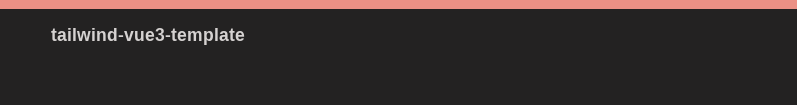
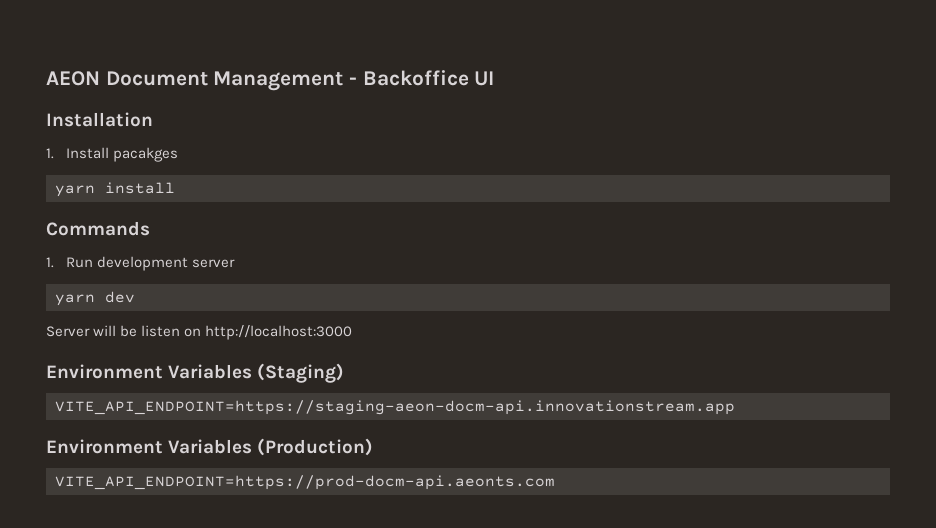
[51,28,245,45] tailwind-vue3-template -> [46,70,495,91] [46,112,153,127] [46,147,178,162] [55,182,175,197] [46,221,150,236] [46,256,236,271] [55,291,135,306] [46,325,353,340] [46,363,345,383] [55,400,735,415] [46,438,374,456] [55,475,555,490] AEON Document Management - Backoffice UI // Installation // 1. Install pacakges // yarn install // Commands // 1. Run development server // yarn dev // Server will be listen on http://localhost:3000 // Environment Variables (Staging) // VITE_API_ENDPOINT=https://staging-aeon-docm-api.innovationstream.app // Environment Variables (Production) // VITE_API_ENDPOINT=https://prod-docm-api.aeonts.com

